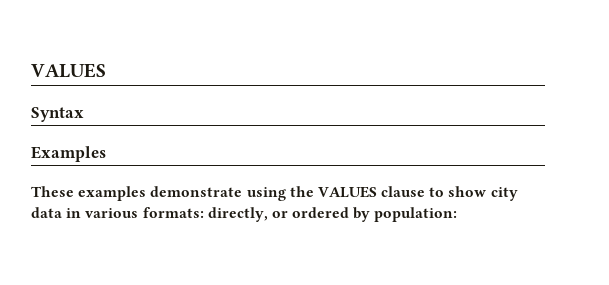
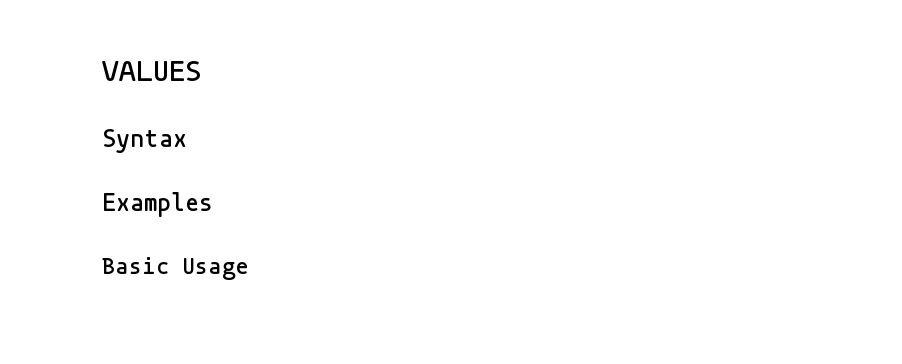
[31,186,518,201] [31,207,458,222] These examples demonstrate using the VALUES clause to show city data in various formats: directly, or ordered by population: -> [102,257,249,280] Basic Usage

